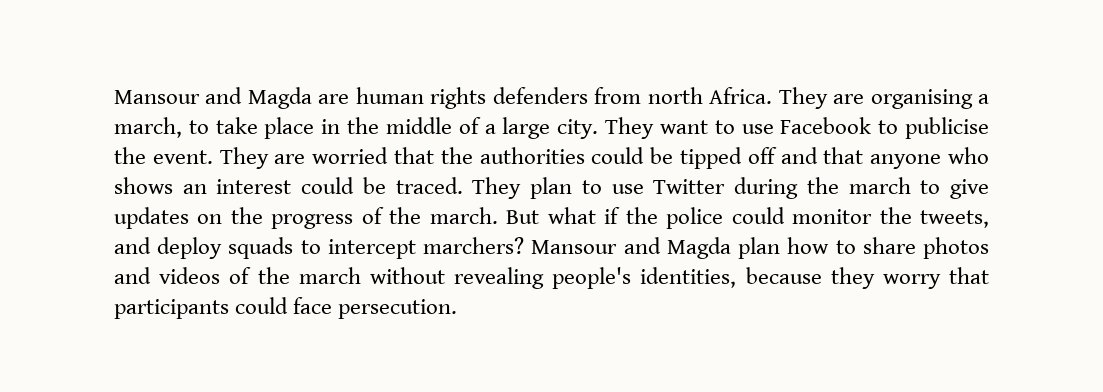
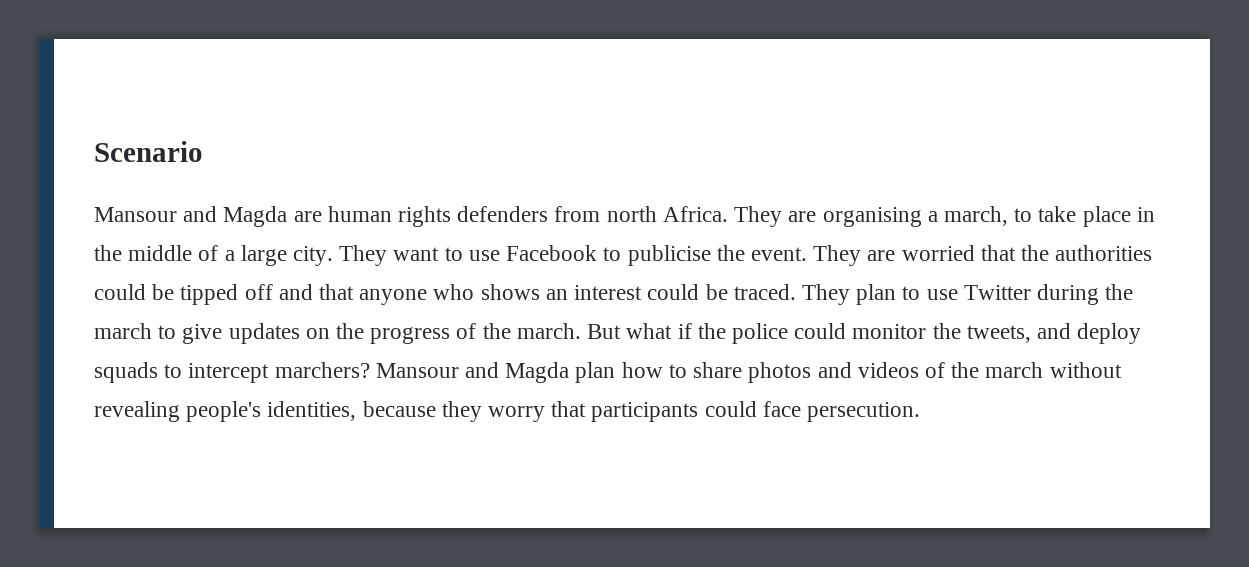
(114, 97) none -> [94,141,203,162] Scenario //

